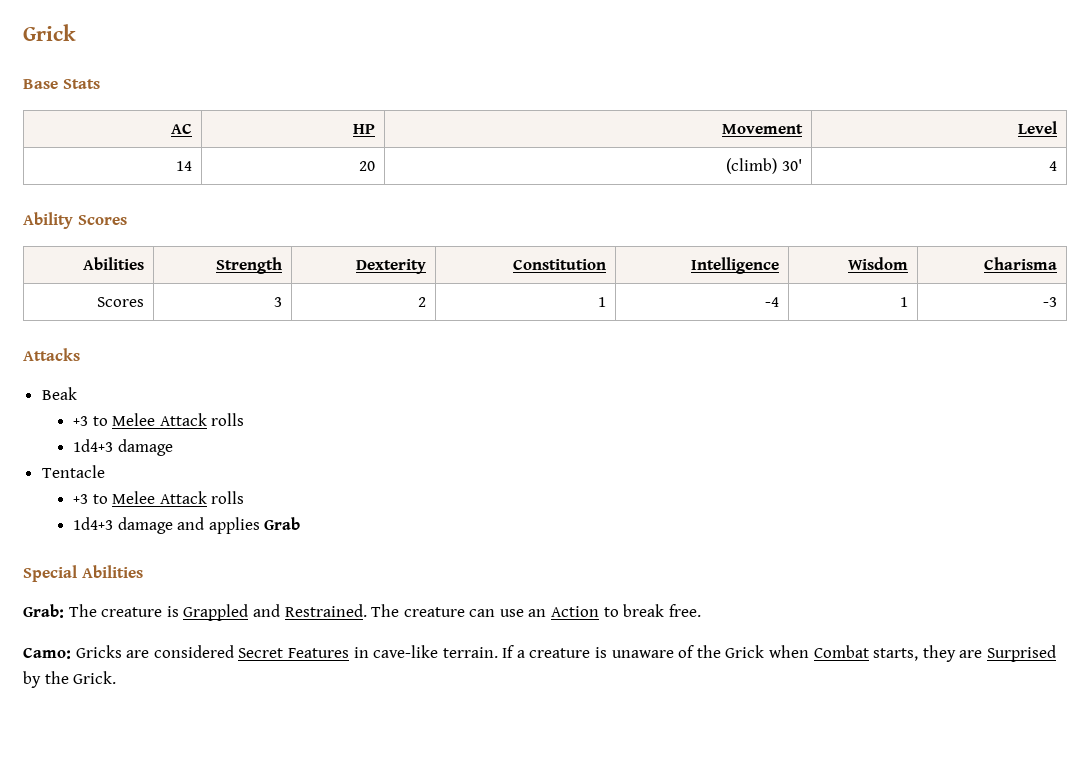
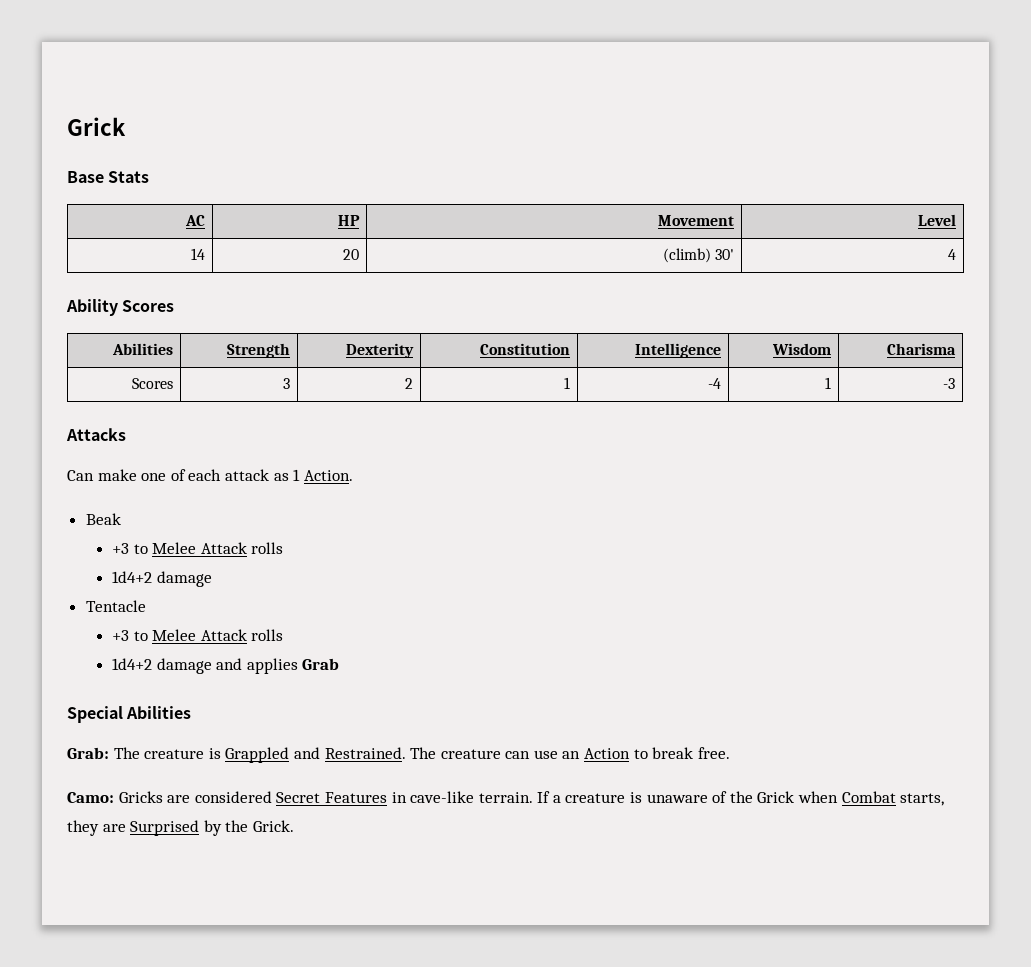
(80, 354) none -> [67,469,353,481] // Can make one of each attack as 1 Action.
[73,439,114,452] 1d4+3 -> [112,571,153,583] 1d4+2
[73,517,114,530] 1d4+3 -> [112,658,153,670] 1d4+2

